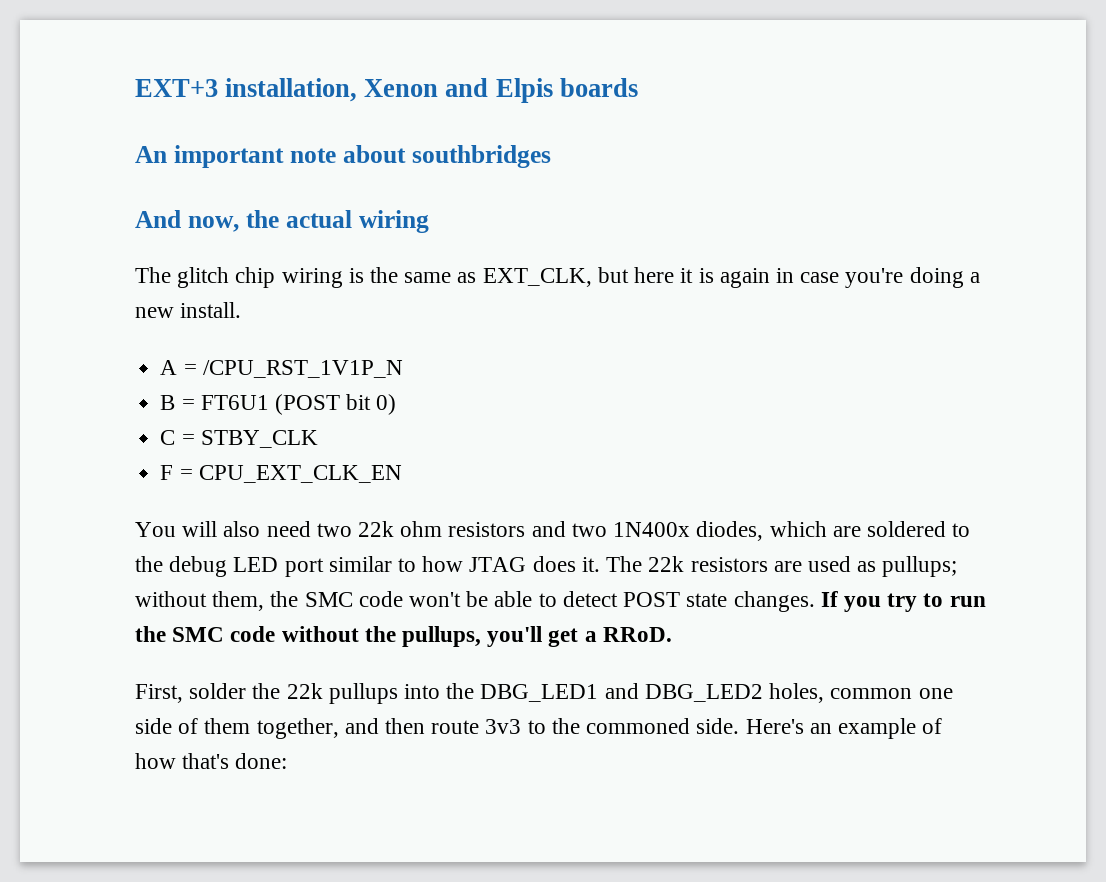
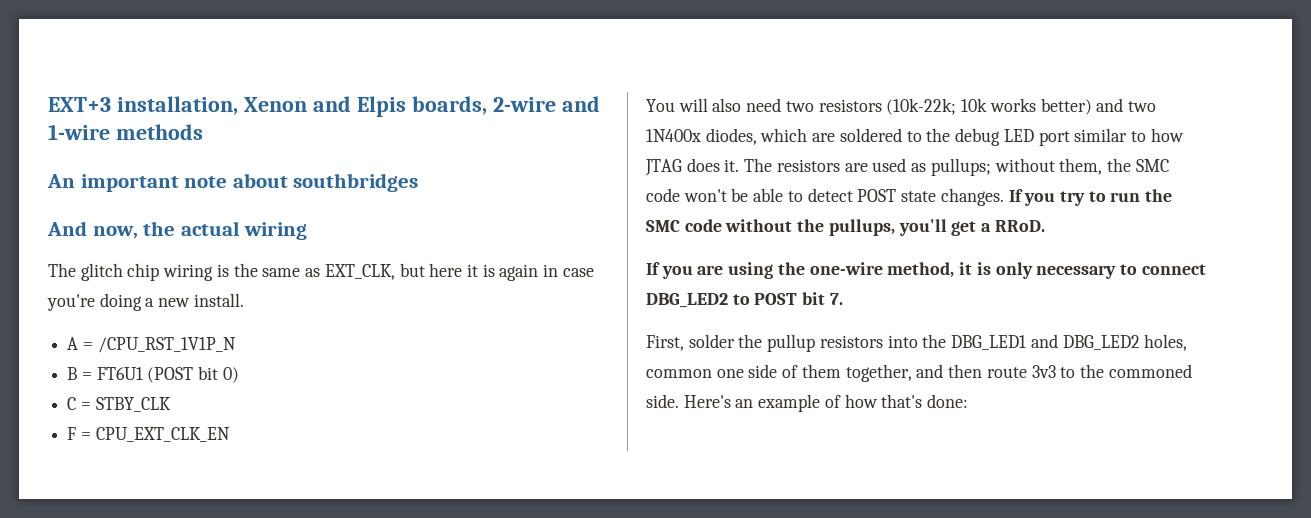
[559,78,638,97] boards -> [411,96,600,115] [48,124,203,140] boards, 2-wire and 1-wire methods
[358,521,526,537] 22k ohm resistors -> [818,98,1092,115] resistors (10k-22k; 10k works better)
[648,556,685,572] 22k -> (773, 165) none
(672, 634) none -> [646,262,1206,279] [646,292,843,308] // If you are using the one-wire method, it is only necessary to connect DBG_LED2 to POST bit 7.
[286,683,398,704] 22k pullups -> [767,334,883,352] pullup resistors

